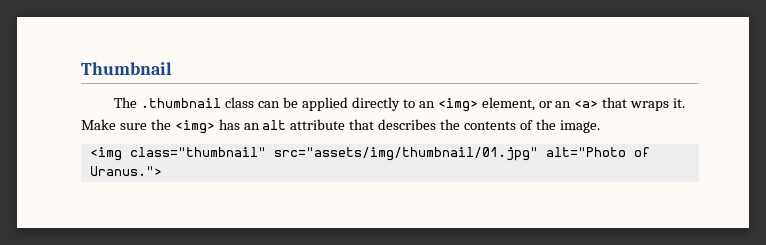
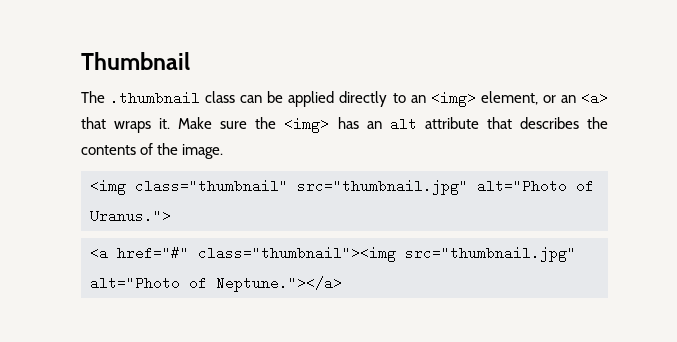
[273,147,538,161] src="assets/img/thumbnail/01.jpg" -> [297,179,468,195] src="thumbnail.jpg"
(162, 171) none -> [90,246,576,262] [90,276,342,292] // <a href="#" class="thumbnail"><img src="thumbnail.jpg" alt="Photo of Neptune."></a>

